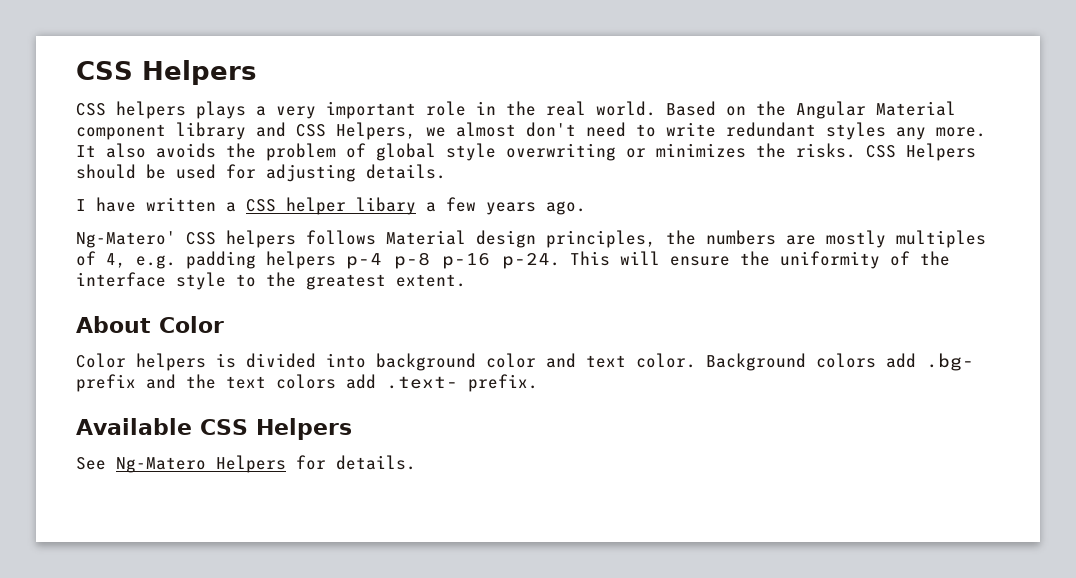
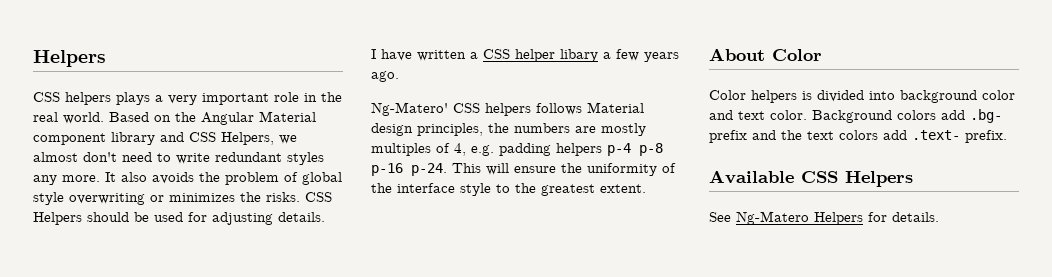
[76,61,133,80] CSS -> (33, 58) none

